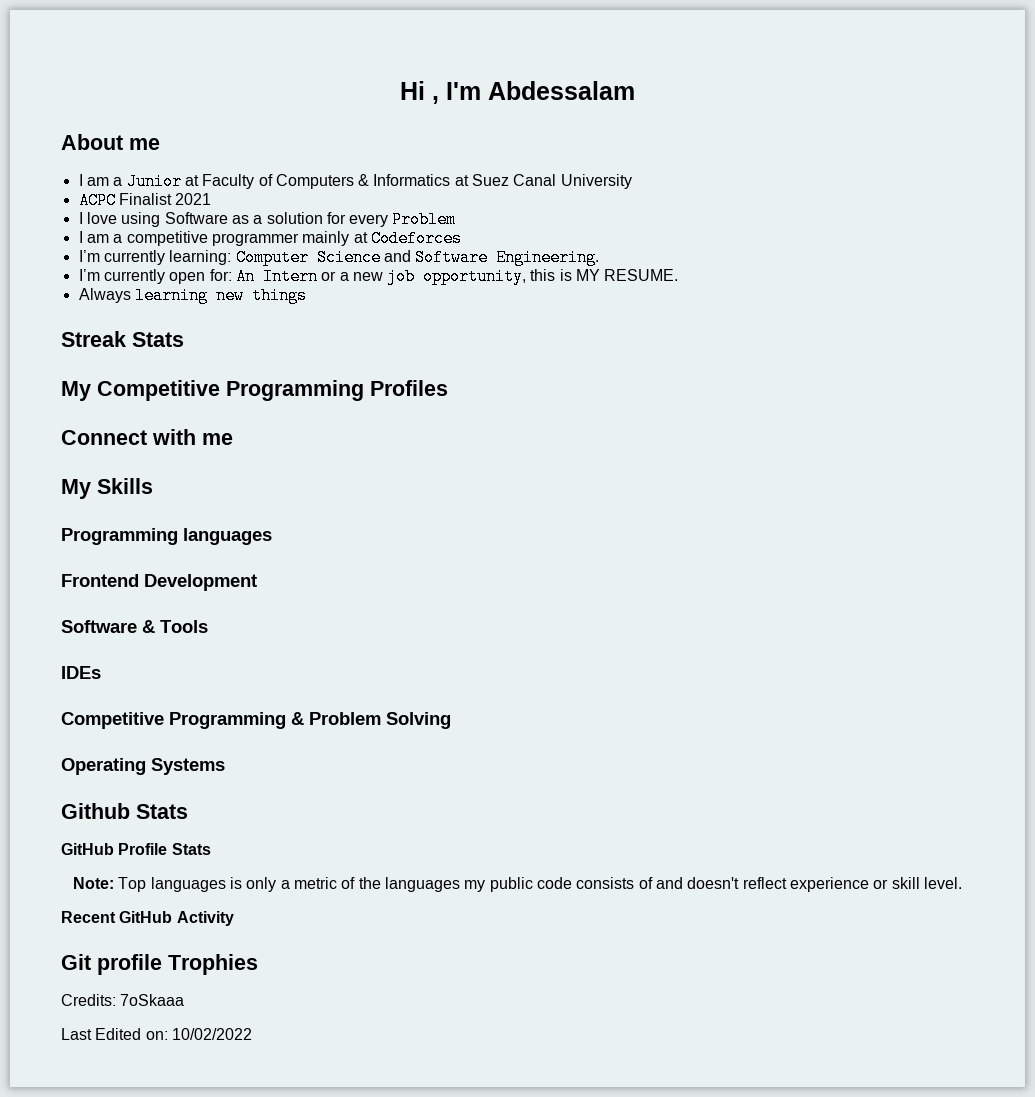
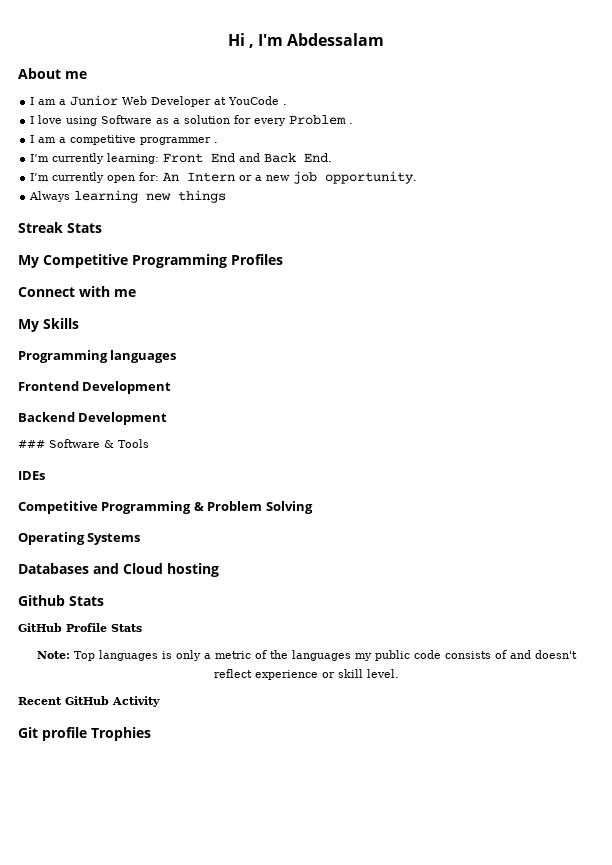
[184,174,632,189] [78,192,212,209] at Faculty of Computers & Informatics at Suez Canal University // ACPC Finalist 2021 -> [122,96,288,107] Web Developer at YouCode .
(457, 219) none -> [349,123,354,124] .
[302,230,462,247] mainly at Codeforces -> [214,142,219,143] .
[235,249,600,266] Computer Science and Software Engineering. -> [163,153,333,163] Front End and Back End.
[423,268,679,285] opportunity, this is MY RESUME. -> [325,171,418,184] opportunity.
(257, 582) none -> [18,412,168,425] [18,440,45,448] Backend Development // ###
(225, 766) none -> [18,563,219,577] // Databases and Cloud hosting
[61,994,185,1006] [61,1028,252,1040] // Credits: 7oSkaaa // Last Edited on: 10/02/2022 -> (151, 734) none

